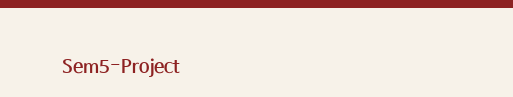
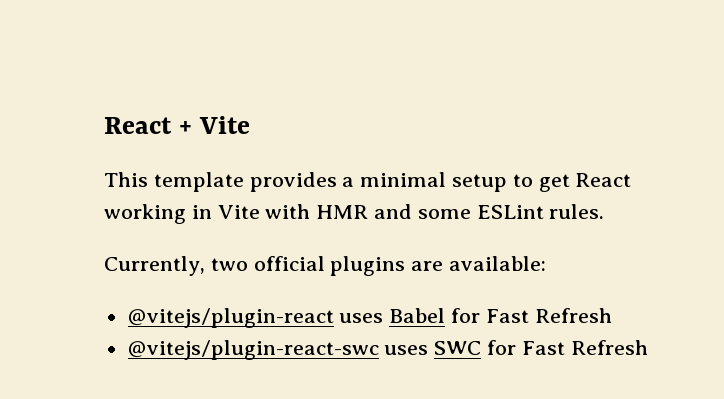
[62,58,180,78] Sem5-Project -> [104,116,251,134] [104,172,632,192] [104,204,605,224] [104,256,547,276] [127,308,612,328] [127,340,648,360] React + Vite // This template provides a minimal setup to get React working in Vite with HMR and some ESLint rules. // Currently, two official plugins are available: // @vitejs/plugin-react uses Babel for Fast Refresh // @vitejs/plugin-react-swc uses SWC for Fast Refresh

